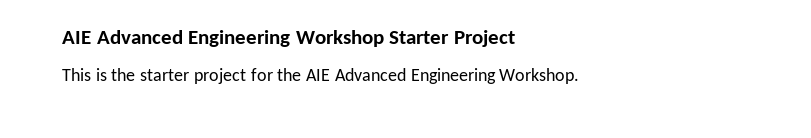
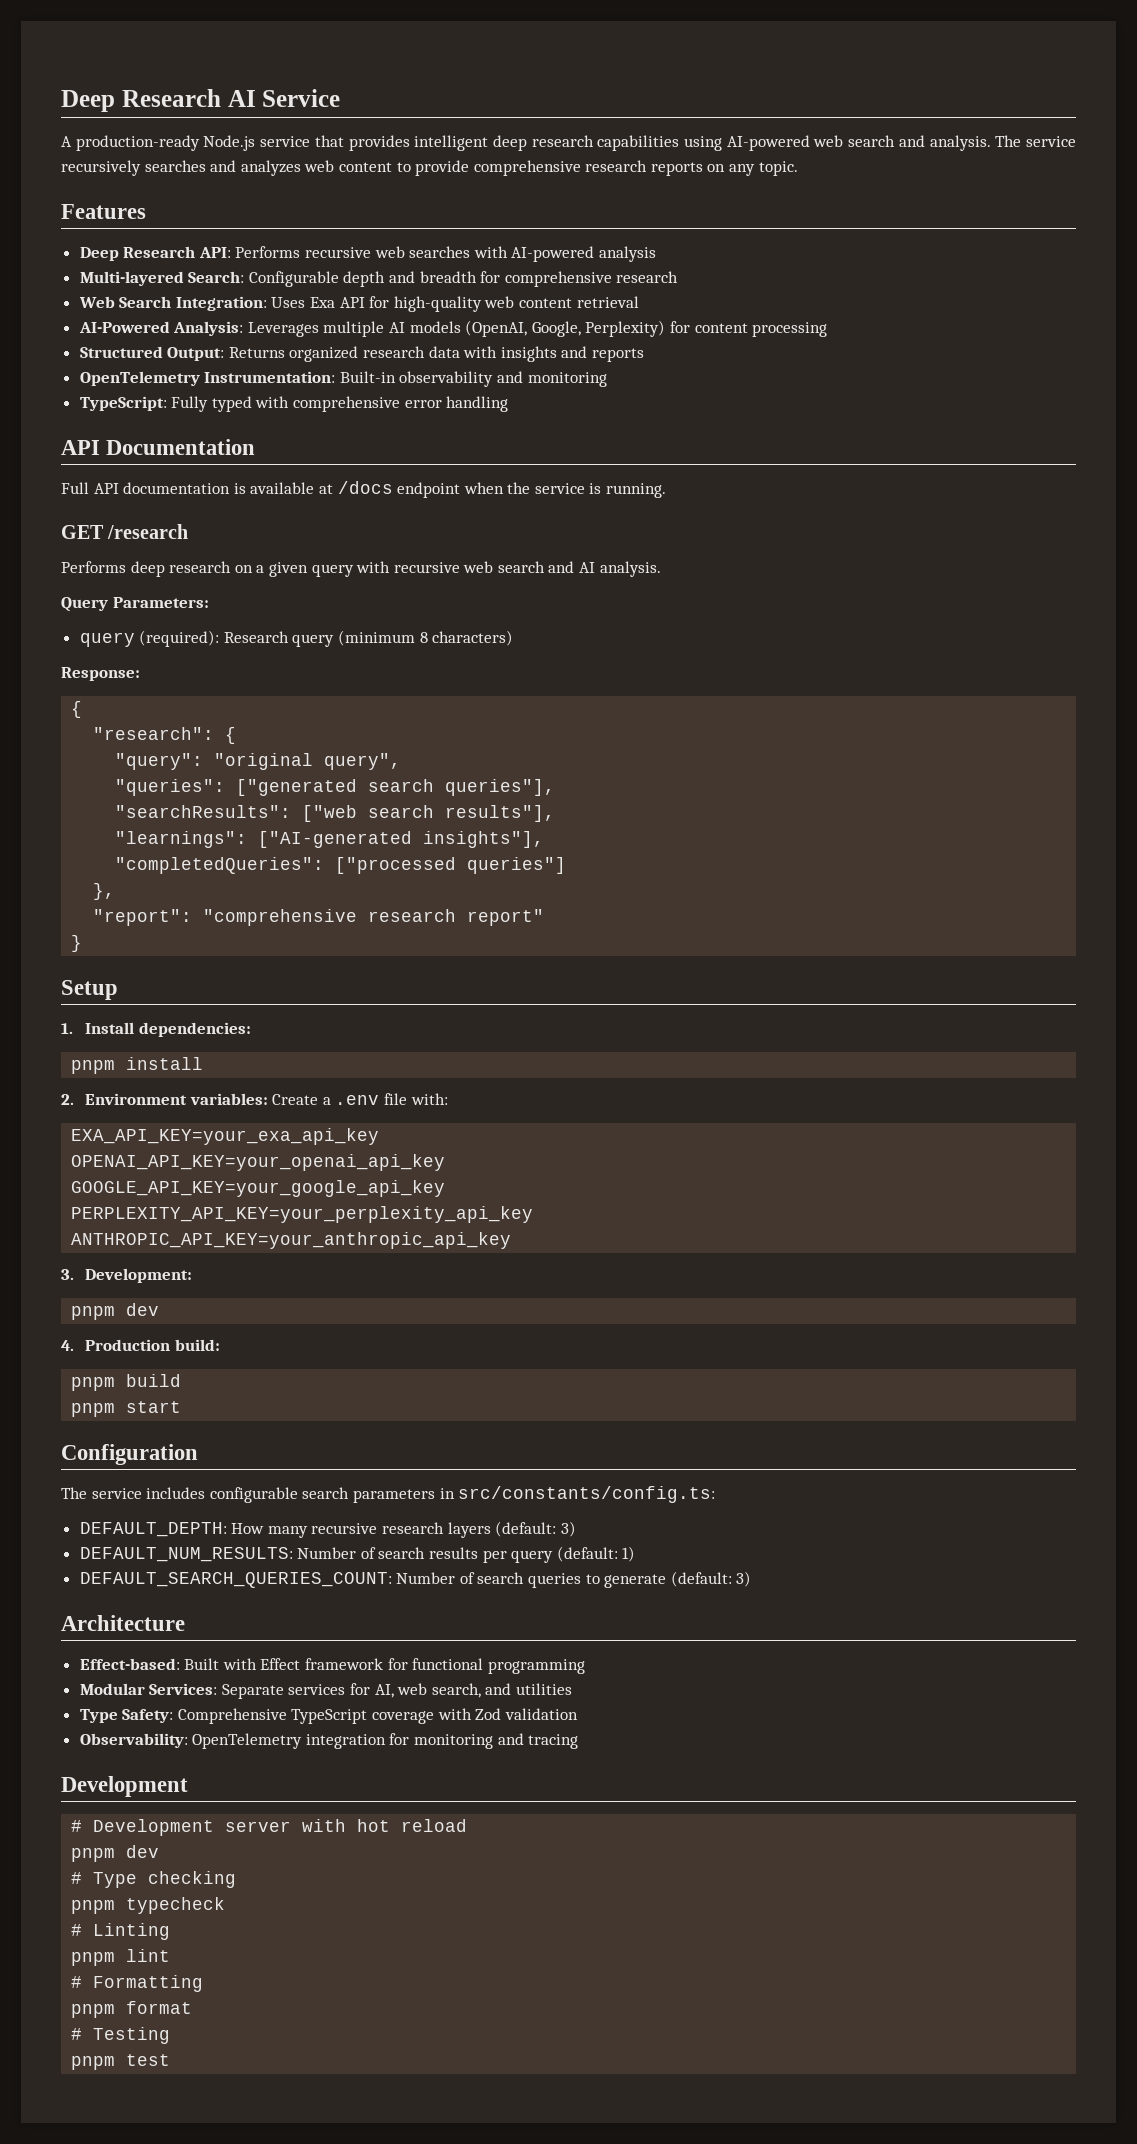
[62,30,515,47] [62,68,580,84] AIE Advanced Engineering Workshop Starter Project // This is the starter project for the AIE Advanced Engineering Workshop. -> [61,89,341,112] [61,135,1077,151] [61,160,798,176] [61,204,146,219] [79,246,657,262] [79,271,679,287] [78,296,639,312] [78,320,828,337] [79,346,645,362] [79,371,607,387] [79,396,509,412] [61,439,256,455] [61,481,667,498] [61,524,189,539] [61,561,661,577] [61,597,209,612] [79,630,514,647] [61,667,140,681] [71,701,83,718] [93,727,237,744] [115,753,402,770] [115,779,556,796] [115,805,556,822] [115,831,545,848] [115,857,567,874] [93,883,116,900] [93,909,545,926] [71,935,83,952] [61,980,118,1000] [61,1022,251,1037] [71,1057,204,1074] [61,1093,448,1105] [71,1128,380,1145] [71,1154,446,1171] [71,1180,446,1197] [71,1206,534,1223] [71,1232,512,1249] [61,1268,192,1283] [71,1303,160,1320] [61,1339,220,1351] [71,1374,182,1391] [71,1401,182,1417] [61,1444,198,1465] [61,1486,716,1503] [79,1521,576,1538] [79,1546,636,1563] [79,1571,752,1588] [61,1615,185,1631] [79,1658,585,1674] [79,1683,573,1699] [79,1708,578,1724] [79,1733,579,1749] [61,1776,188,1797] [71,1819,468,1836] [71,1845,160,1862] [71,1871,237,1888] [71,1897,226,1914] [71,1923,171,1940] [71,1949,171,1966] [71,1975,204,1992] [71,2001,193,2018] [71,2027,171,2044] [71,2054,171,2070] Deep Research AI Service // A production-ready Node.js service that provides intelligent deep research capabilities using AI-powered web search and analysis. The service recursively searches and analyzes web content to provide comprehensive research reports on any topic. // Features // Deep Research API: Performs recursive web searches with AI-powered analysis // Multi-layered Search: Configurable depth and breadth for comprehensive research // Web Search Integration: Uses Exa API for high-quality web content retrieval // AI-Powered Analysis: Leverages multiple AI models (OpenAI, Google, Perplexity) for content processing // Structured Output: Returns organized research data with insights and reports // OpenTelemetry Instrumentation: Built-in observability and monitoring // TypeScript: Fully typed with comprehensive error handling // API Documentation // Full API documentation is available at /docs endpoint when the service is running. // GET /research // Performs deep research on a given query with recursive web search and AI analysis. // Query Parameters: // query (required): Research query (minimum 8 characters) // Response: // { // "research": { // "query": "original query", // "queries": ["generated search queries"], // "searchResults": ["web search results"], // "learnings": ["AI-generated insights"], // "completedQueries": ["processed queries"] // }, // "report": "comprehensive research report" // } // Setup // 1. Install dependencies: // pnpm install // 2. Environment variables: Create a .env file with: // EXA_API_KEY=your_exa_api_key // OPENAI_API_KEY=your_openai_api_key // GOOGLE_API_KEY=your_google_api_key // PERPLEXITY_API_KEY=your_perplexity_api_key // ANTHROPIC_API_KEY=your_anthropic_api_key // 3. Development: // pnpm dev // 4. Production build: // pnpm build // pnpm start // Configuration // The service includes configurable search parameters in src/constants/config.ts: // DEFAULT_DEPTH: How many recursive research layers (default: 3) // DEFAULT_NUM_RESULTS: Number of search results per query (default: 1) // DEFAULT_SEARCH_QUERIES_COUNT: Number of search queries to generate (default: 3) // Architecture // Effect-based: Built with Effect framework for functional programming // Modular Services: Separate services for AI, web search, and utilities // Type Safety: Comprehensive TypeScript coverage with Zod validation // Observability: OpenTelemetry integration for monitoring and tracing // Development // # Development server with hot reload // pnpm dev // # Type checking // pnpm typecheck // # Linting // pnpm lint // # Formatting // pnpm format // # Testing // pnpm test

